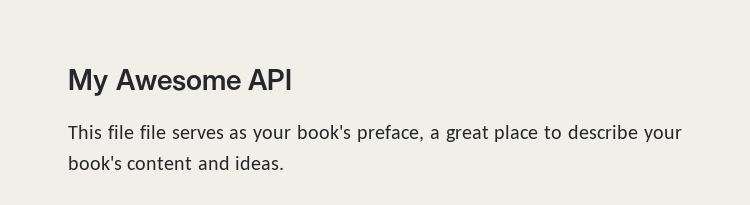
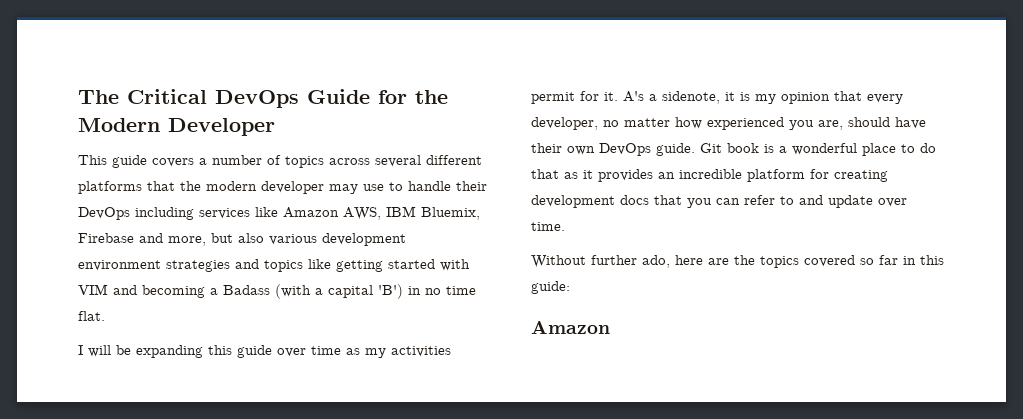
[68,69,293,96] [68,125,682,142] [68,156,285,170] My Awesome API // This file file serves as your book's preface, a great place to describe your book's content and ideas. -> [78,89,448,108] [78,118,275,136] [78,155,482,168] [78,181,487,194] [78,206,480,220] [78,233,406,246] [78,259,470,272] [78,284,476,299] [78,311,105,321] [78,345,451,358] [531,91,903,104] [531,117,926,130] [531,143,936,156] [531,169,888,182] [531,195,907,208] [531,222,565,231] [531,255,944,268] [531,281,570,294] [531,321,610,334] The Critical DevOps Guide for the Modern Developer // This guide covers a number of topics across several different platforms that the modern developer may use to handle their DevOps including services like Amazon AWS, IBM Bluemix, Firebase and more, but also various development environment strategies and topics like getting started with VIM and becoming a Badass (with a capital 'B') in no time flat. // I will be expanding this guide over time as my activities permit for it. A's a sidenote, it is my opinion that every developer, no matter how experienced you are, should have their own DevOps guide. Git book is a wonderful place to do that as it provides an incredible platform for creating development docs that you can refer to and update over time. // Without further ado, here are the topics covered so far in this guide: // Amazon

